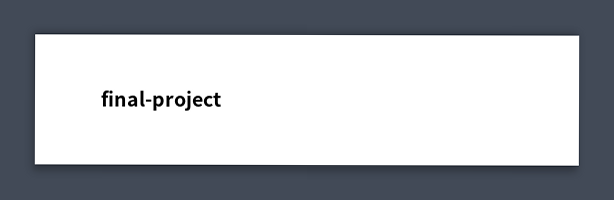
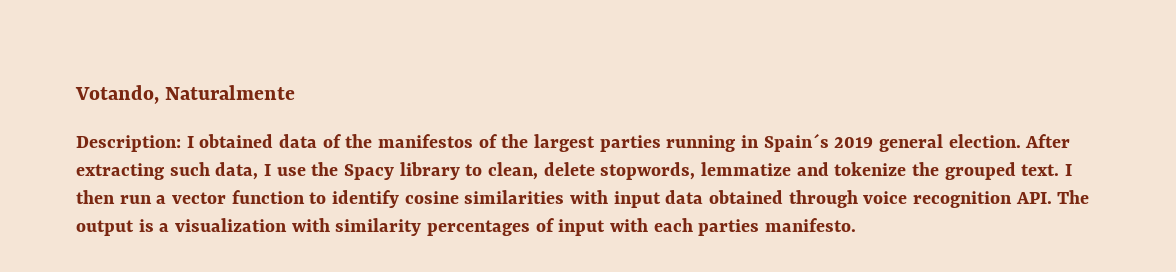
[100,90,222,111] final-project -> [75,85,296,104] [76,133,1071,152] [76,162,1073,180] [76,190,1090,208] [76,218,857,236] Votando, Naturalmente // Description: I obtained data of the manifestos of the largest parties running in Spain´s 2019 general election. After extracting such data, I use the Spacy library to clean, delete stopwords, lemmatize and tokenize the grouped text. I then run a vector function to identify cosine similarities with input data obtained through voice recognition API. The output is a visualization with similarity percentages of input with each parties manifesto.

